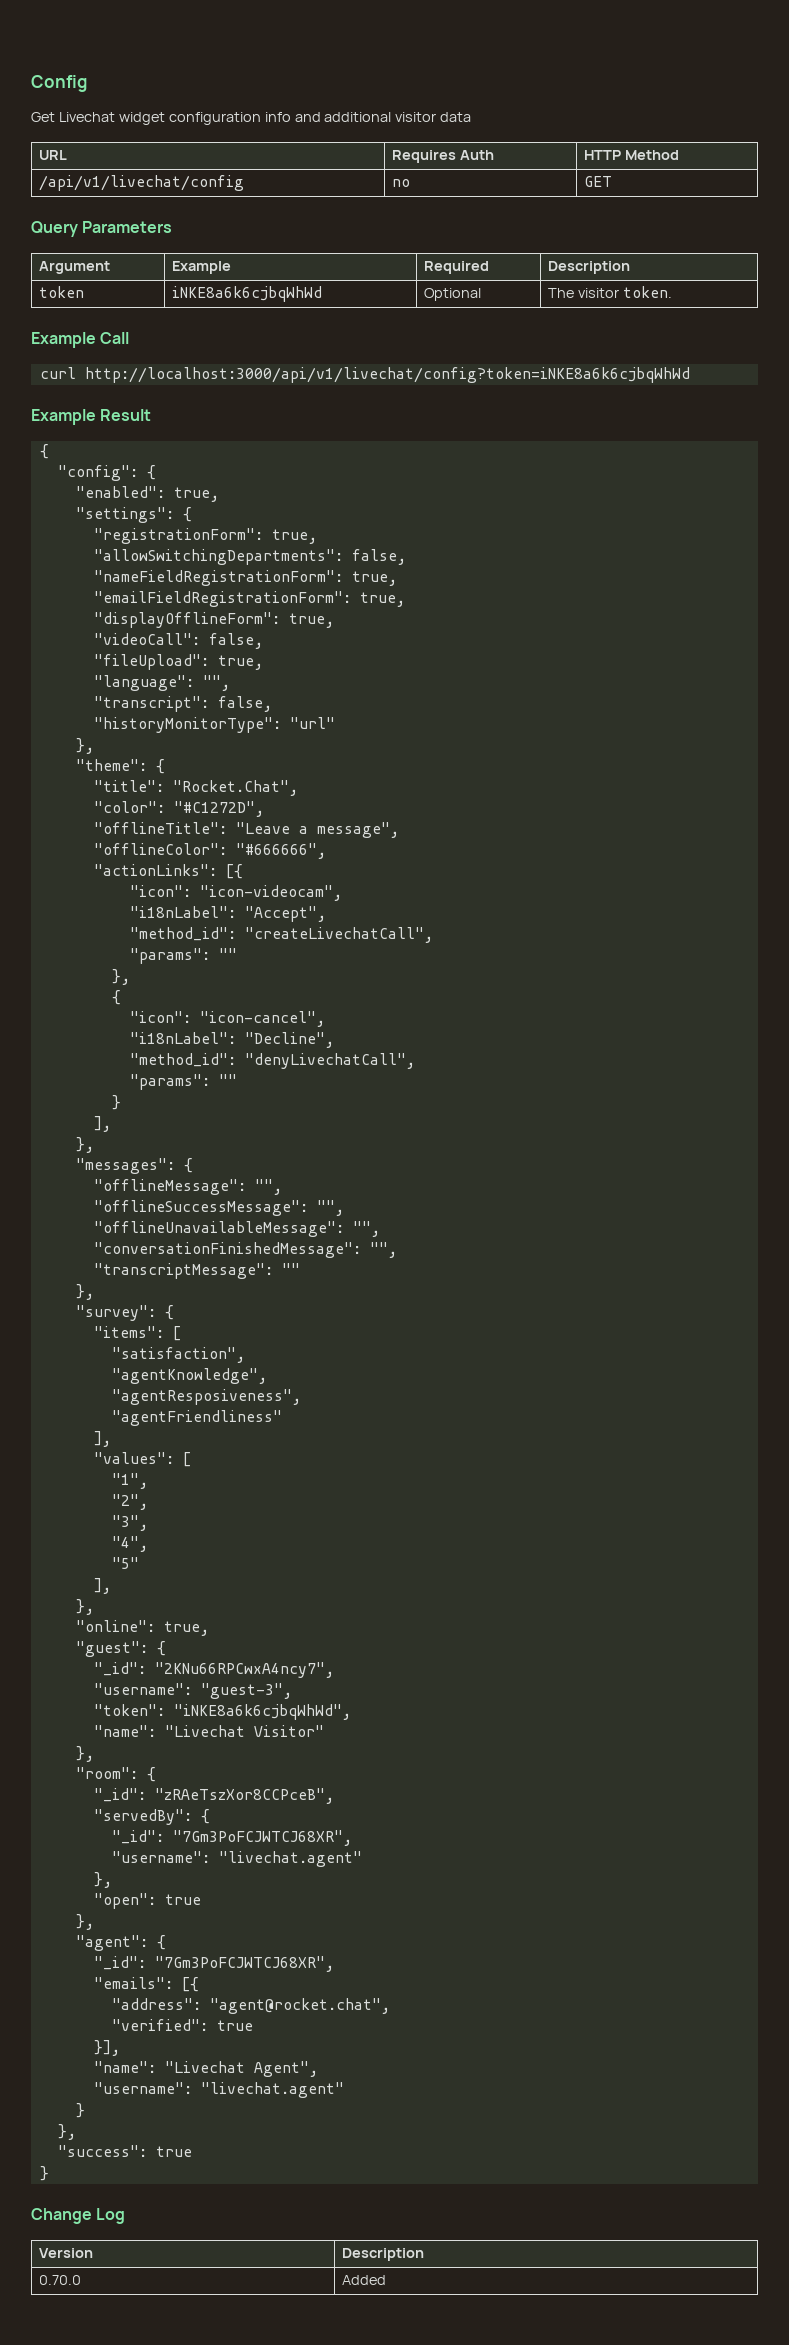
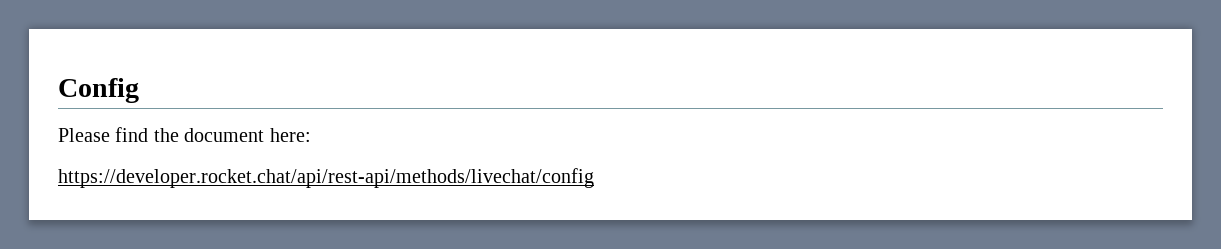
[31,112,472,125] [39,150,68,160] [392,150,495,163] [584,150,680,160] [39,175,245,191] [392,179,411,187] [584,176,613,187] [31,221,173,237] [39,261,111,274] [172,261,232,274] [424,261,490,274] [548,261,631,274] [39,286,85,298] [172,286,323,302] [424,288,482,301] [548,286,673,298] [31,332,130,348] [39,367,690,383] [31,409,152,425] [39,444,49,459] [57,465,156,481] [75,486,219,502] [75,507,192,523] [93,528,317,544] [93,549,406,565] [93,570,397,586] [93,591,405,607] [93,612,334,628] [93,633,263,649] [93,654,263,670] [93,675,230,691] [93,696,272,712] [93,717,335,733] [75,738,94,754] [75,759,165,774] [93,780,298,796] [93,801,264,817] [93,822,399,838] [93,843,326,859] [93,864,243,879] [129,885,342,901] [129,906,326,922] [129,927,433,943] [129,948,237,964] [111,969,130,985] [111,990,121,1005] [129,1011,325,1027] [129,1032,334,1048] [129,1053,415,1069] [129,1074,237,1090] [111,1095,121,1110] [93,1116,111,1132] [75,1137,94,1153] [75,1158,193,1174] [93,1179,282,1195] [93,1200,344,1216] [93,1221,380,1237] [93,1242,397,1258] [93,1263,300,1279] [75,1284,94,1300] [75,1305,174,1321] [93,1326,181,1341] [111,1347,245,1363] [111,1368,267,1384] [111,1389,301,1405] [111,1410,282,1426] [93,1431,111,1447] [93,1452,191,1467] [111,1473,148,1489] [111,1494,148,1510] [111,1515,148,1531] [111,1536,148,1552] [111,1557,139,1569] [93,1578,111,1594] [75,1599,94,1615] [75,1620,209,1636] [75,1641,166,1657] [93,1662,334,1678] [93,1683,292,1699] [93,1704,351,1720] [93,1725,324,1737] [75,1746,94,1762] [75,1767,156,1782] [93,1788,334,1804] [93,1809,210,1825] [111,1830,352,1846] [111,1851,362,1867] [93,1872,112,1888] [93,1893,201,1909] [75,1914,94,1930] [75,1935,166,1951] [93,1956,334,1972] [93,1977,199,1992] [111,1998,390,2014] [111,2019,253,2031] [93,2040,120,2056] [93,2061,318,2077] [93,2082,344,2098] [75,2103,85,2118] [57,2124,76,2140] [57,2145,192,2157] [39,2166,49,2181] [31,2208,126,2224] [39,2248,94,2258] [342,2248,425,2261] [39,2275,82,2285] [342,2275,387,2285] Get Livechat widget configuration info and additional visitor data // URL | Requires Auth | HTTP Method // /api/v1/livechat/config | no | GET // Query Parameters // Argument | Example | Required | Description // token | iNKE8a6k6cjbqWhWd | Optional | The visitor token. // Example Call // curl http://localhost:3000/api/v1/livechat/config?token=iNKE8a6k6cjbqWhWd // Example Result // { // "config": { // "enabled": true, // "settings": { // "registrationForm": true, // "allowSwitchingDepartments": false, // "nameFieldRegistrationForm": true, // "emailFieldRegistrationForm": true, // "displayOfflineForm": true, // "videoCall": false, // "fileUpload": true, // "language": "", // "transcript": false, // "historyMonitorType": "url" // }, // "theme": { // "title": "Rocket.Chat", // "color": "#C1272D", // "offlineTitle": "Leave a message", // "offlineColor": "#666666", // "actionLinks": [{ // "icon": "icon-videocam", // "i18nLabel": "Accept", // "method_id": "createLivechatCall", // "params": "" // }, // { // "icon": "icon-cancel", // "i18nLabel": "Decline", // "method_id": "denyLivechatCall", // "params": "" // } // ], // }, // "messages": { // "offlineMessage": "", // "offlineSuccessMessage": "", // "offlineUnavailableMessage": "", // "conversationFinishedMessage": "", // "transcriptMessage": "" // }, // "survey": { // "items": [ // "satisfaction", // "agentKnowledge", // "agentResposiveness", // "agentFriendliness" // ], // "values": [ // "1", // "2", // "3", // "4", // "5" // ], // }, // "online": true, // "guest": { // "_id": "2KNu66RPCwxA4ncy7", // "username": "guest-3", // "token": "iNKE8a6k6cjbqWhWd", // "name": "Livechat Visitor" // }, // "room": { // "_id": "zRAeTszXor8CCPceB", // "servedBy": { // "_id": "7Gm3PoFCJWTCJ68XR", // "username": "livechat.agent" // }, // "open": true // }, // "agent": { // "_id": "7Gm3PoFCJWTCJ68XR", // "emails": [{ // "address": "agent@rocket.chat", // "verified": true // }], // "name": "Livechat Agent", // "username": "livechat.agent" // } // }, // "success": true // } // Change Log // Version | Description // 0.70.0 | Added -> [58,127,311,142] [58,168,594,188] Please find the document here: // https://developer.rocket.chat/api/rest-api/methods/livechat/config

